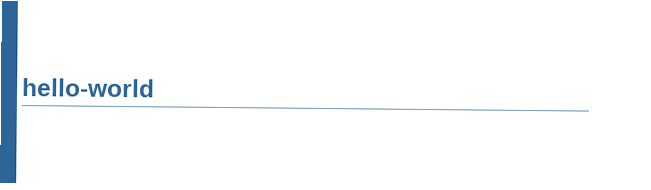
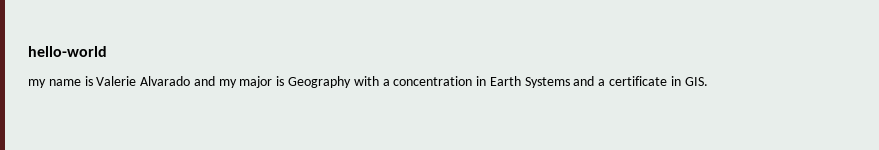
(155, 88) none -> [28,76,708,88] // my name is Valerie Alvarado and my major is Geography with a concentration in Earth Systems and a certificate in GIS.

